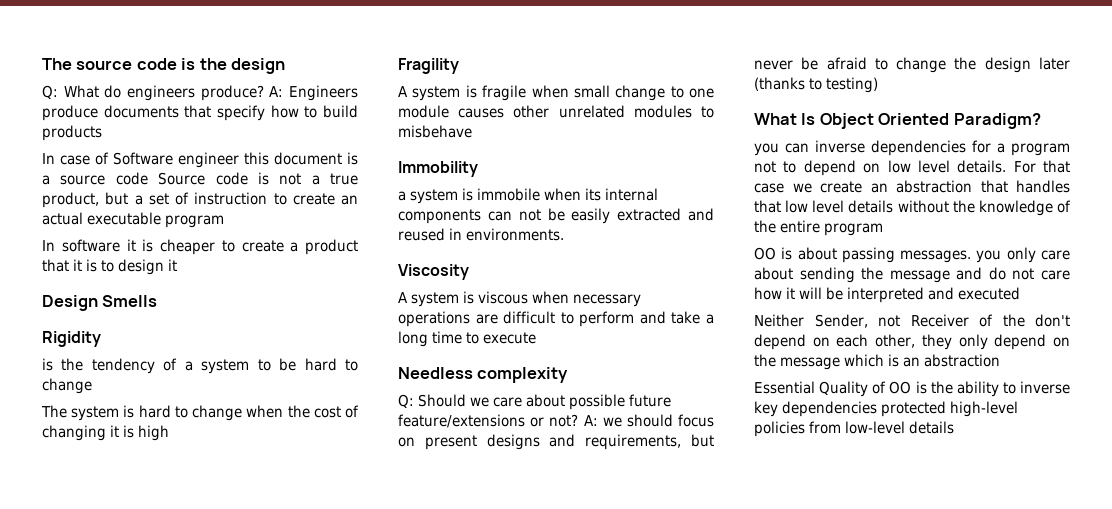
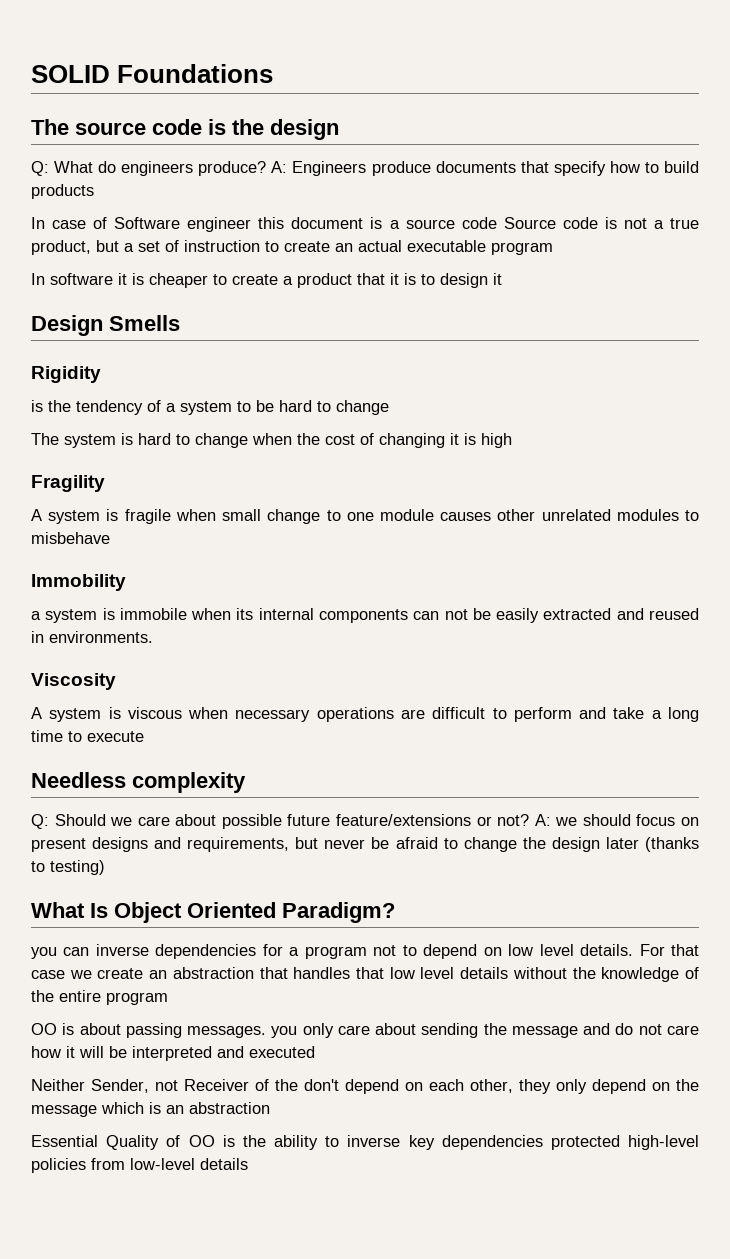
(42, 64) none -> [31,64,274,83] SOLID Foundations //

